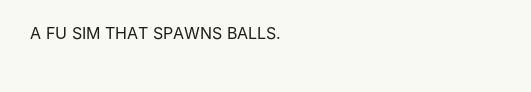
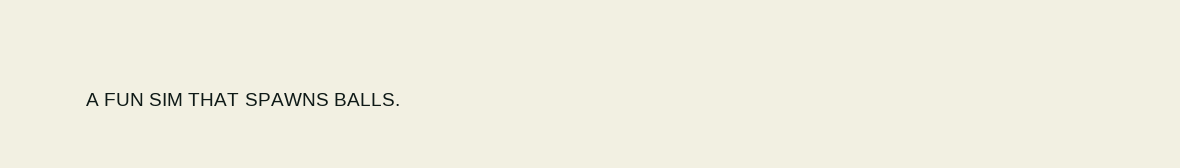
[46,27,67,39] FU -> [104,93,145,106] FUN

